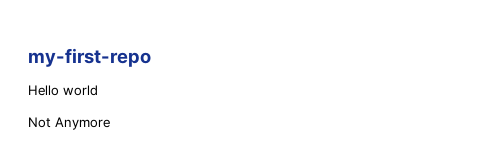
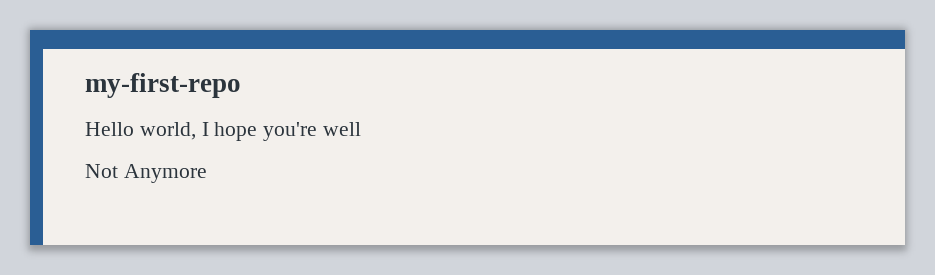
[62,85,98,96] world -> [139,122,362,141] world, I hope you're well

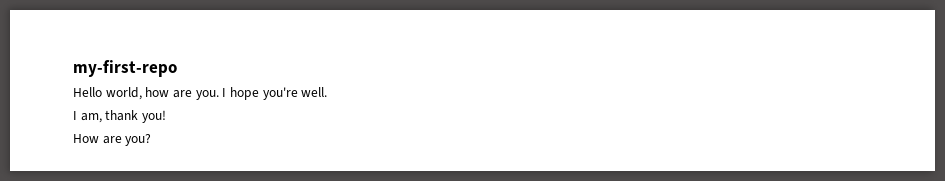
[201,122,362,141] [85,164,207,183] I hope you're well // Not Anymore -> [145,87,328,100] [73,110,166,123] [73,134,152,146] how are you. I hope you're well. // I am, thank you! // How are you?

